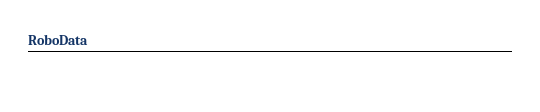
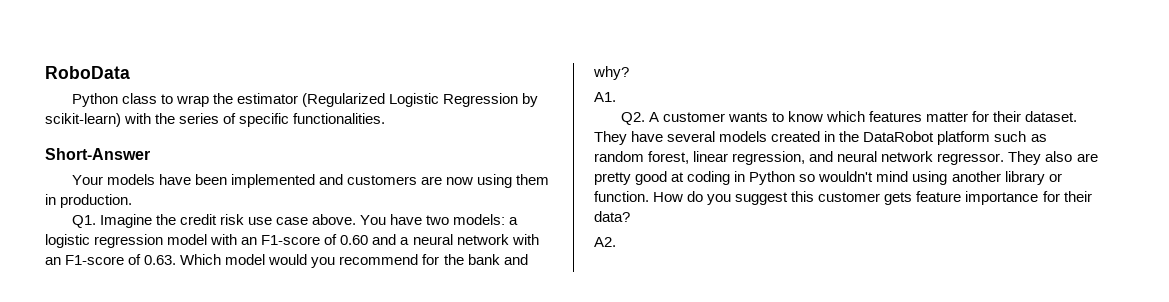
(88, 39) none -> [71,93,539,107] [45,113,386,127] [45,148,150,160] [71,174,550,188] [45,194,133,208] [71,214,519,228] [45,234,539,248] [45,254,528,268] [593,66,629,80] [594,92,616,102] [620,111,1078,125] [594,131,1047,145] [594,151,1098,165] [594,171,1062,185] [594,191,1092,205] [594,211,630,222] [594,237,616,247] // Python class to wrap the estimator (Regularized Logistic Regression by scikit-learn) with the series of specific functionalities. // Short-Answer // Your models have been implemented and customers are now using them in production. // Q1. Imagine the credit risk use case above. You have two models: a logistic regression model with an F1-score of 0.60 and a neural network with an F1-score of 0.63. Which model would you recommend for the bank and why? // A1. // Q2. A customer wants to know which features matter for their dataset. They have several models created in the DataRobot platform such as random forest, linear regression, and neural network regressor. They also are pretty good at coding in Python so wouldn't mind using another library or function. How do you suggest this customer gets feature importance for their data? // A2.

